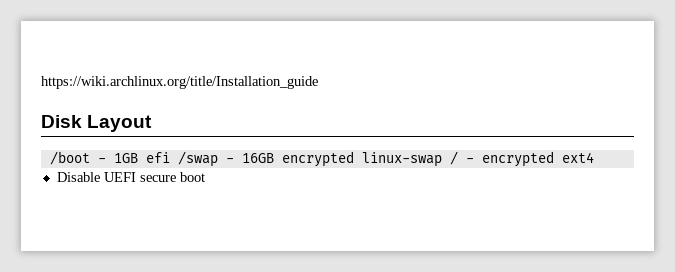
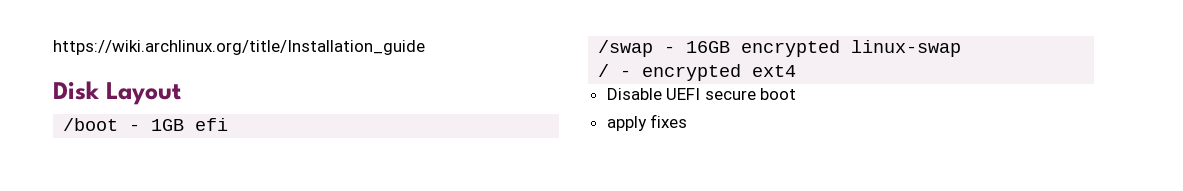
(170, 157) none -> (229, 124) //
(442, 159) none -> (962, 48) //
(205, 177) none -> [606,114,688,131] // apply fixes

